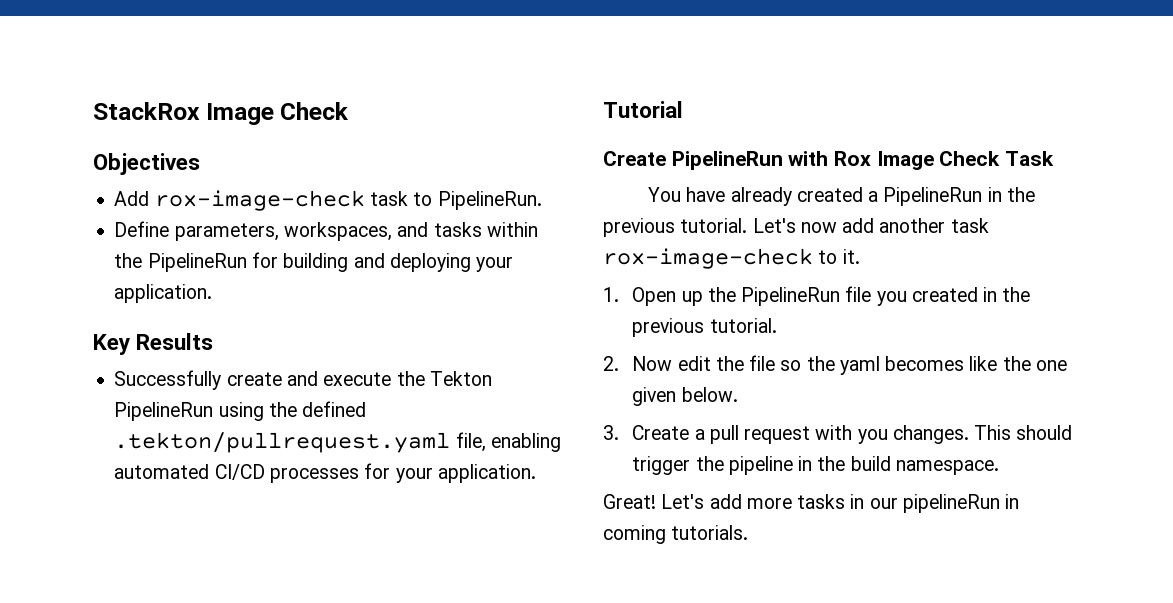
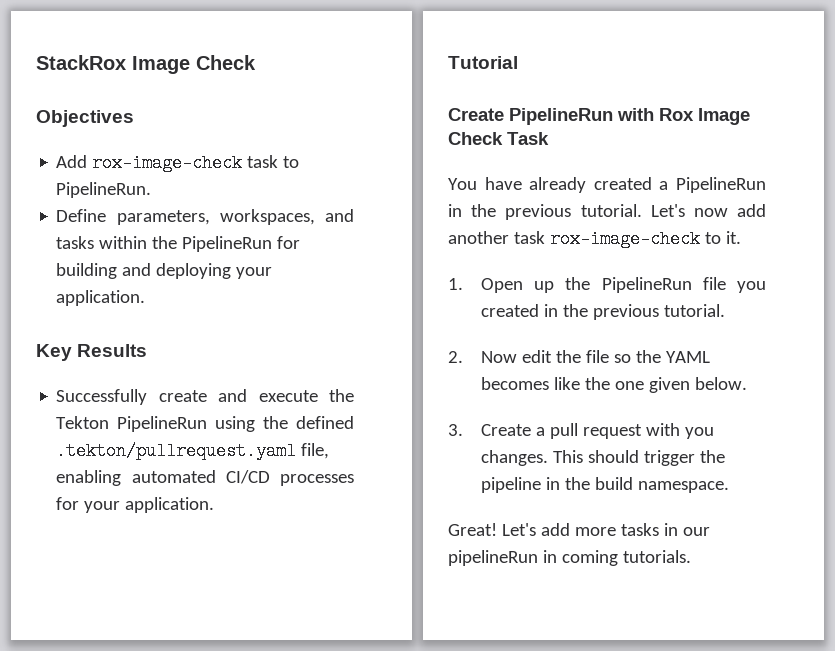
[839,356,880,375] yaml -> [665,351,710,363] YAML

